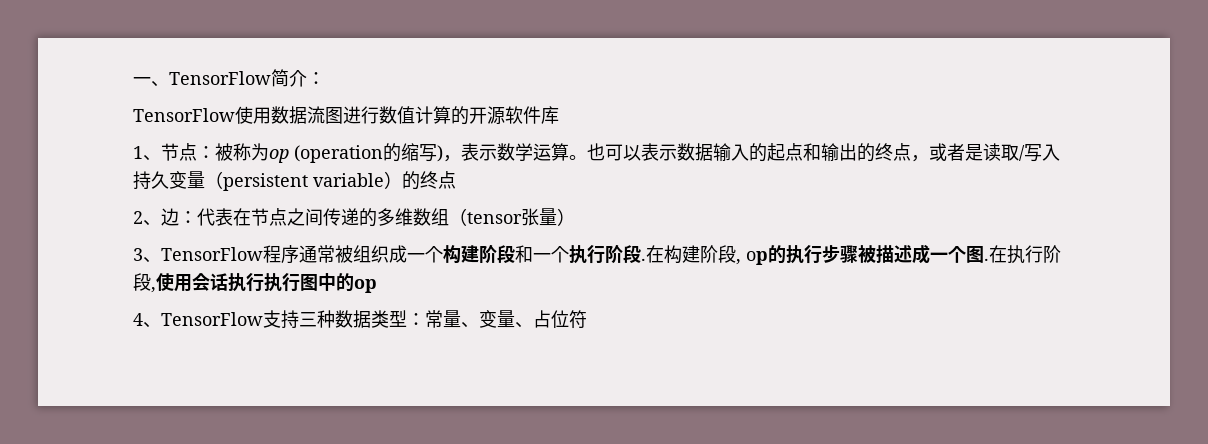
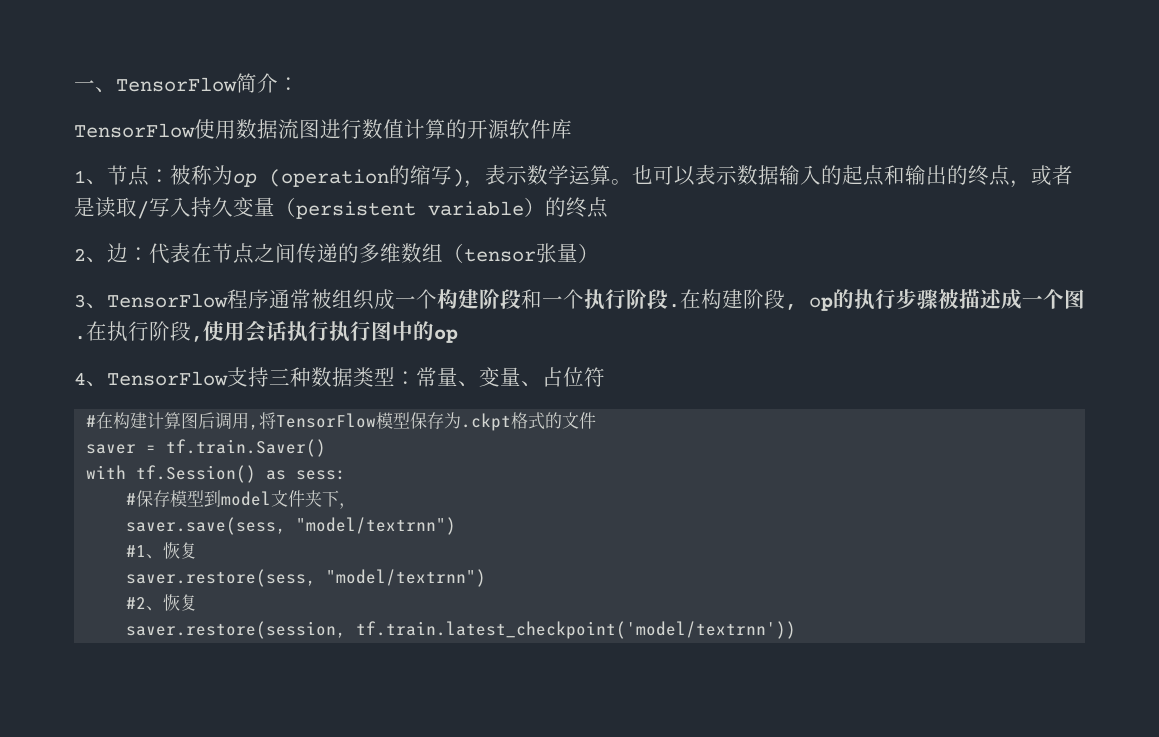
(587, 319) none -> [86,412,597,431] [86,439,327,457] [86,465,347,483] [126,490,357,509] [126,517,457,535] [126,542,198,559] [126,569,487,587] [126,594,198,611] [126,621,797,639] // #在构建计算图后调用,将TensorFlow模型保存为.ckpt格式的文件 // saver = tf.train.Saver() // with tf.Session() as sess: // #保存模型到model文件夹下， // saver.save(sess, "model/textrnn") // #1、恢复 // saver.restore(sess, "model/textrnn") // #2、恢复 // saver.restore(session, tf.train.latest_checkpoint('model/textrnn'))

